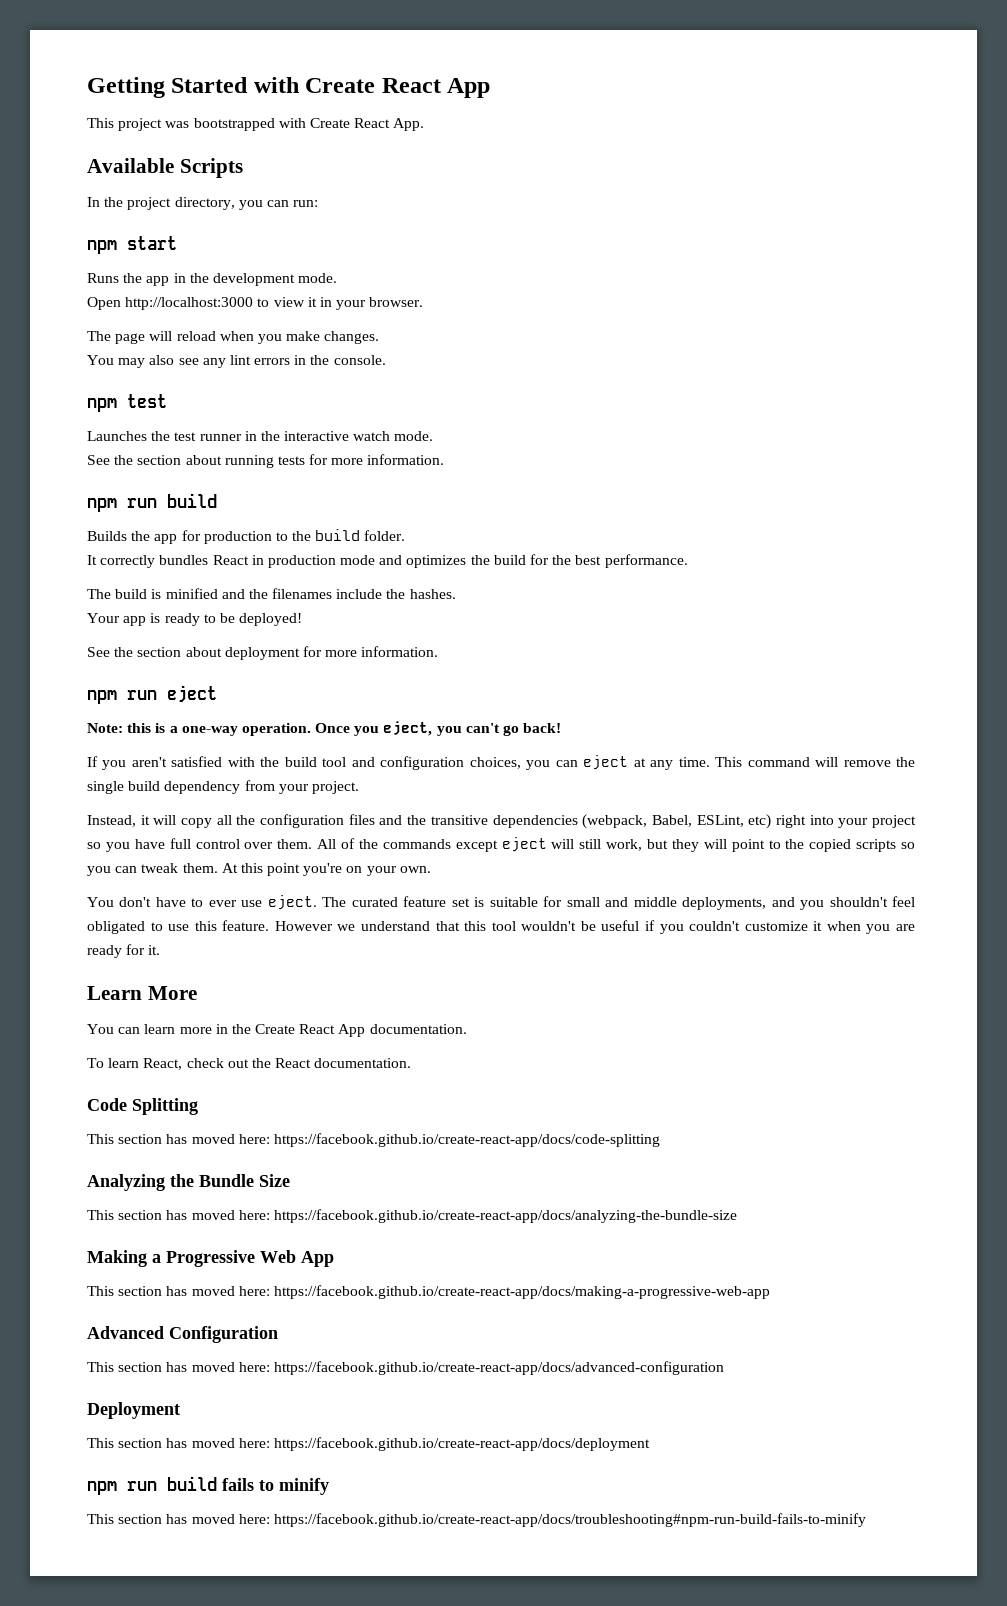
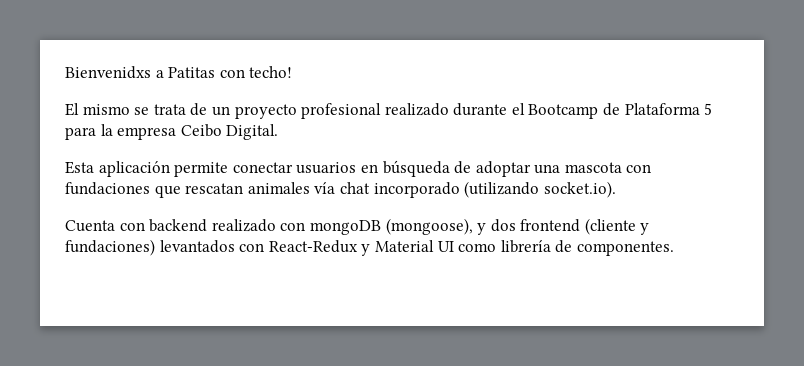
[87,77,491,98] [87,118,425,131] [87,158,243,178] [87,197,319,210] [87,236,177,254] [87,273,338,286] [87,297,424,310] [87,331,380,344] [87,355,386,368] [87,394,167,412] [87,431,434,441] [87,454,445,468] [87,493,217,512] [87,529,406,544] [87,554,688,568] [87,588,456,599] [87,613,303,626] [87,646,439,660] [87,685,217,704] [87,721,562,736] [87,755,916,770] [87,780,359,794] [87,814,917,829] [87,837,915,852] [87,863,431,876] [87,895,916,910] [87,920,915,934] [87,944,161,958] [87,986,197,1000] [87,1024,467,1037] [87,1058,412,1070] [87,1098,198,1115] [87,1133,660,1147] [87,1174,290,1191] [87,1209,737,1223] [87,1250,334,1267] [87,1285,770,1299] [87,1326,278,1343] [87,1361,724,1375] [87,1402,180,1419] [87,1437,650,1451] [87,1476,329,1495] [87,1513,866,1527] Getting Started with Create React App // This project was bootstrapped with Create React App. // Available Scripts // In the project directory, you can run: // npm start // Runs the app in the development mode. // Open http://localhost:3000 to view it in your browser. // The page will reload when you make changes. // You may also see any lint errors in the console. // npm test // Launches the test runner in the interactive watch mode. // See the section about running tests for more information. // npm run build // Builds the app for production to the build folder. // It correctly bundles React in production mode and optimizes the build for the best performance. // The build is minified and the filenames include the hashes. // Your app is ready to be deployed! // See the section about deployment for more information. // npm run eject // Note: this is a one-way operation. Once you eject, you can't go back! // If you aren't satisfied with the build tool and configuration choices, you can eject at any time. This command will remove the single build dependency from your project. // Instead, it will copy all the configuration files and the transitive dependencies (webpack, Babel, ESLint, etc) right into your project so you have full control over them. All of the commands except eject will still work, but they will point to the copied scripts so you can tweak them. At this point you're on your own. // You don't have to ever use eject. The curated feature set is suitable for small and middle deployments, and you shouldn't feel obligated to use this feature. However we understand that this tool wouldn't be useful if you couldn't customize it when you are ready for it. // Learn More // You can learn more in the Create React App documentation. // To learn React, check out the React documentation. // Code Splitting // This section has moved here: https://facebook.github.io/create-react-app/docs/code-splitting // Analyzing the Bundle Size // This section has moved here: https://facebook.github.io/create-react-app/docs/analyzing-the-bundle-size // Making a Progressive Web App // This section has moved here: https://facebook.github.io/create-react-app/docs/making-a-progressive-web-app // Advanced Configuration // This section has moved here: https://facebook.github.io/create-react-app/docs/advanced-configuration // Deployment // This section has moved here: https://facebook.github.io/create-react-app/docs/deployment // npm run build fails to minify // This section has moved here: https://facebook.github.io/create-react-app/docs/troubleshooting#npm-run-build-fails-to-minify -> [65,66,293,79] [65,103,713,119] [65,124,279,140] [65,160,652,177] [65,181,616,198] [65,218,650,235] [65,239,674,256] Bienvenidxs a Patitas con techo! // El mismo se trata de un proyecto profesional realizado durante el Bootcamp de Plataforma 5 para la empresa Ceibo Digital. // Esta aplicación permite conectar usuarios en búsqueda de adoptar una mascota con fundaciones que rescatan animales vía chat incorporado (utilizando socket.io). // Cuenta con backend realizado con mongoDB (mongoose), y dos frontend (cliente y fundaciones) levantados con React-Redux y Material UI como librería de componentes.

